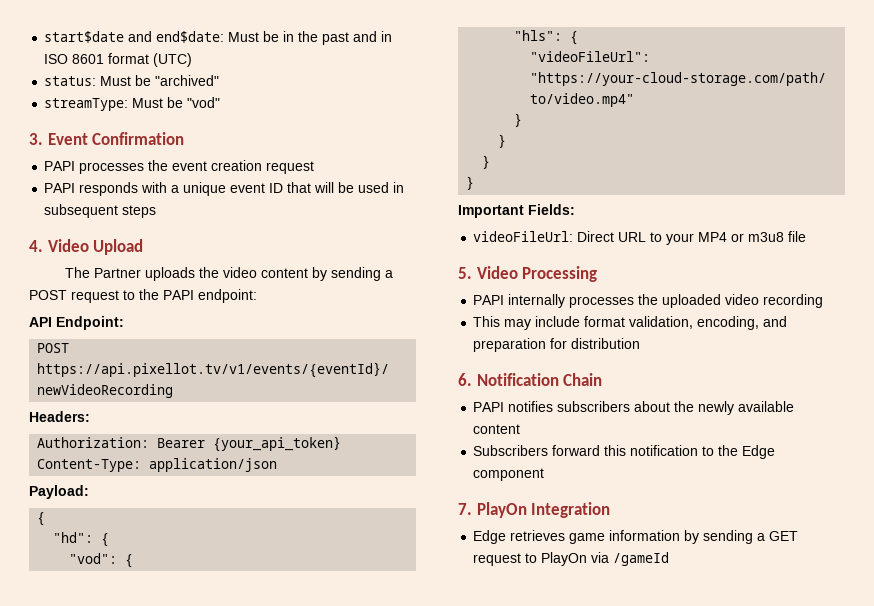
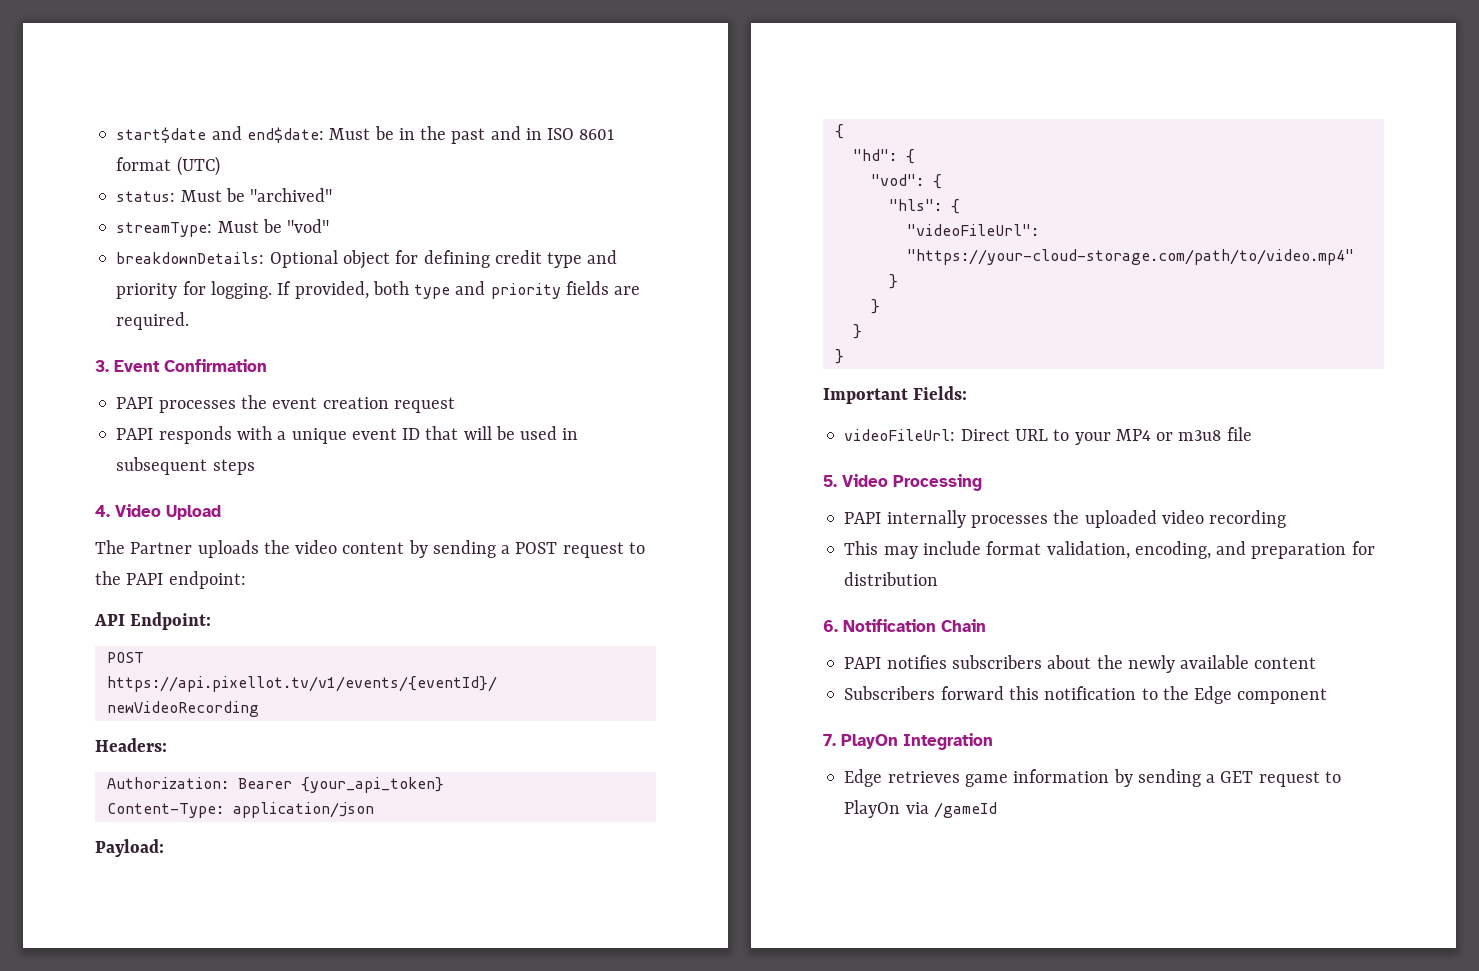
(221, 102) none -> [116,250,618,269] [116,281,641,299] [116,312,190,330] // breakdownDetails: Optional object for defining credit type and priority for logging. If provided, both type and priority fields are required.

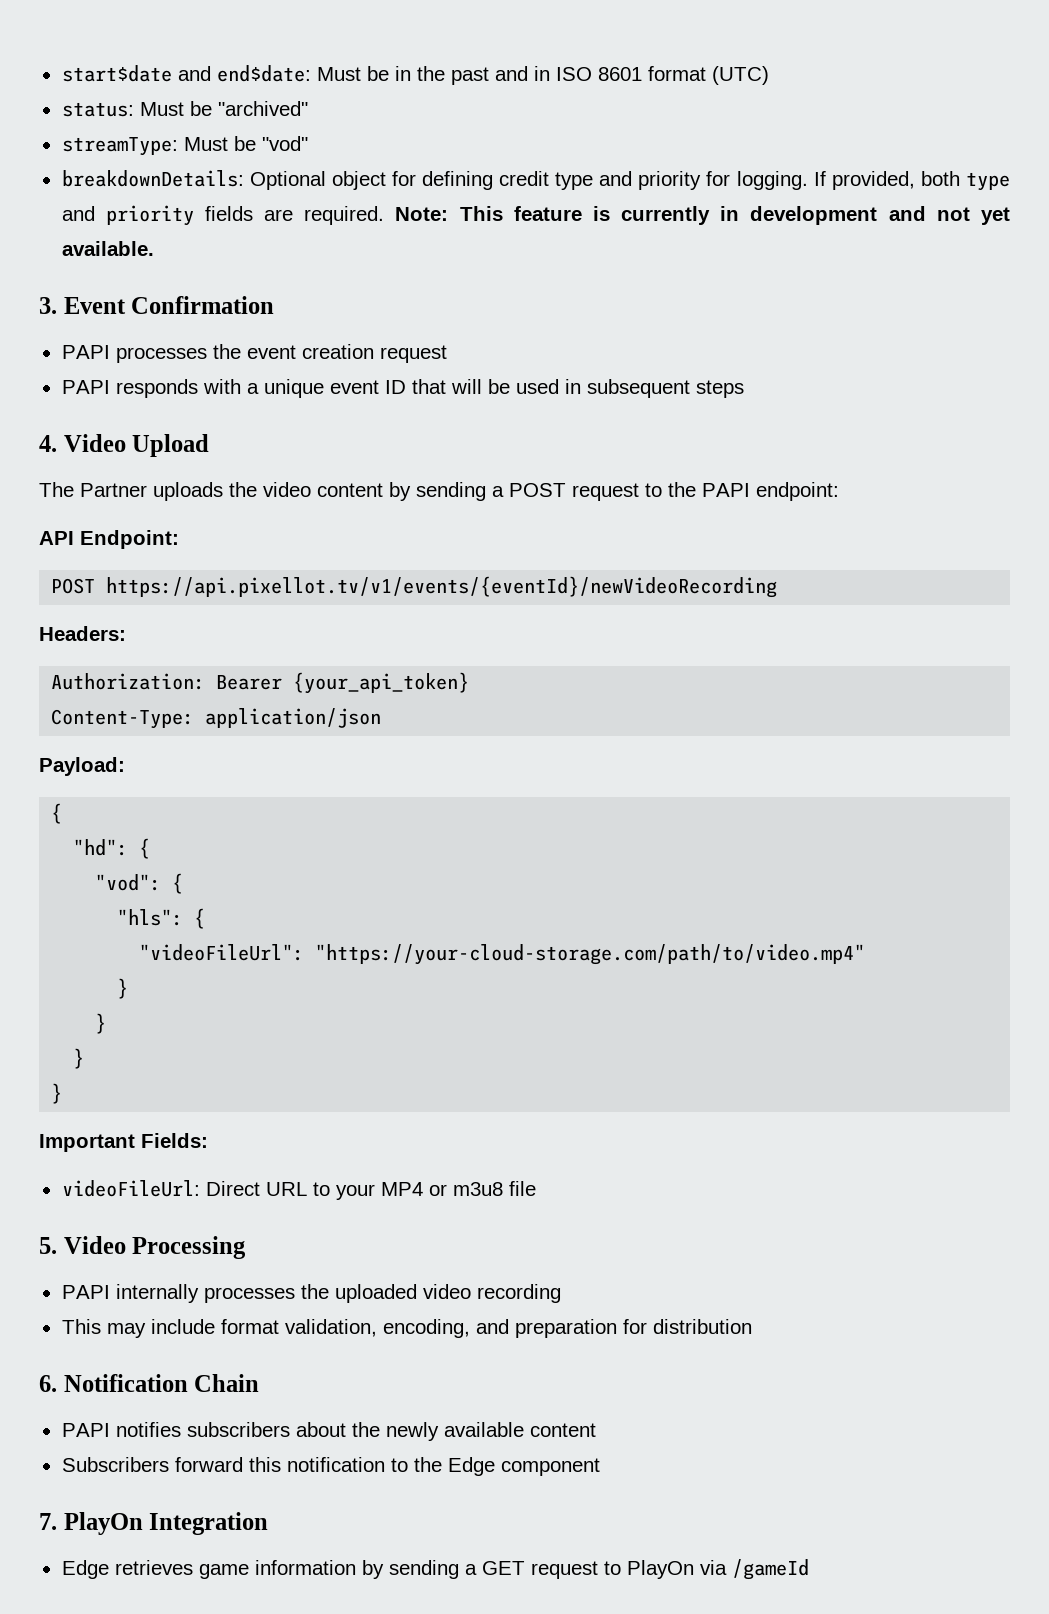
(190, 321) none -> [395,206,1010,225] [61,241,154,256] Note: This feature is currently in development and not yet available.

